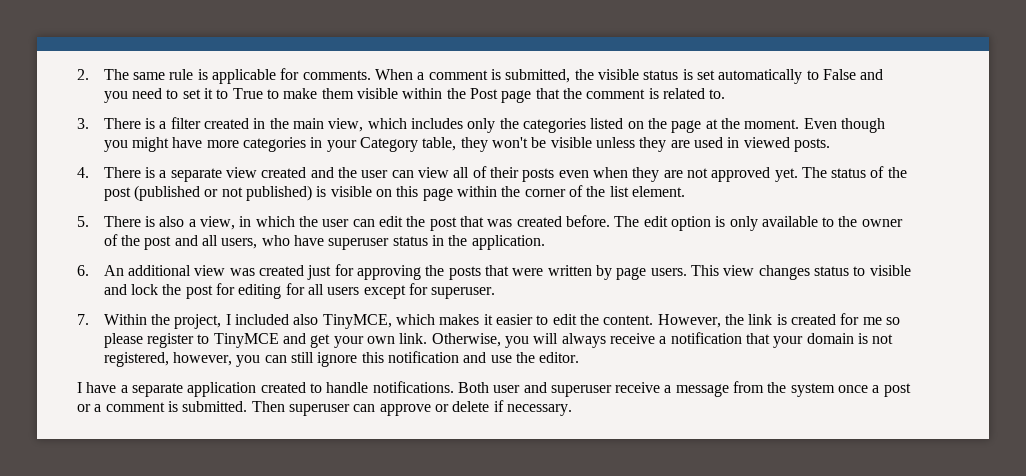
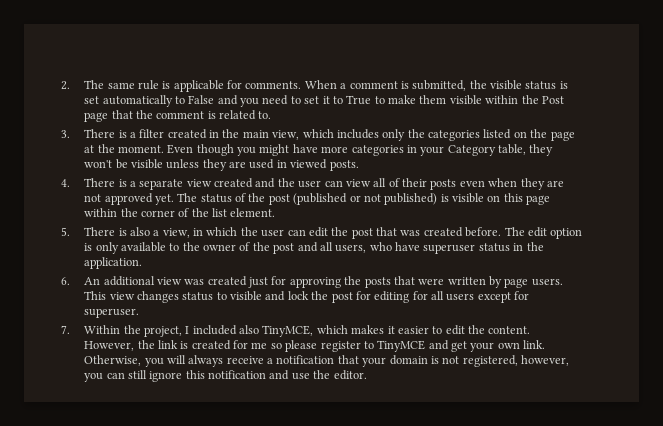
[77,381,911,397] [77,400,572,416] // I have a separate application created to handle notifications. Both user and superuser receive a message from the system once a post or a comment is submitted. Then superuser can approve or delete if necessary. -> (367, 375) none

